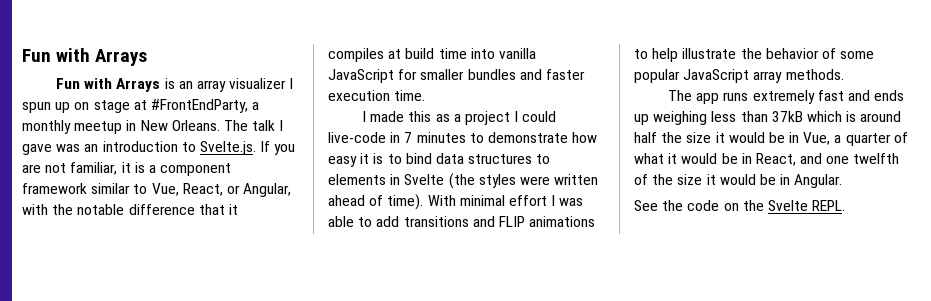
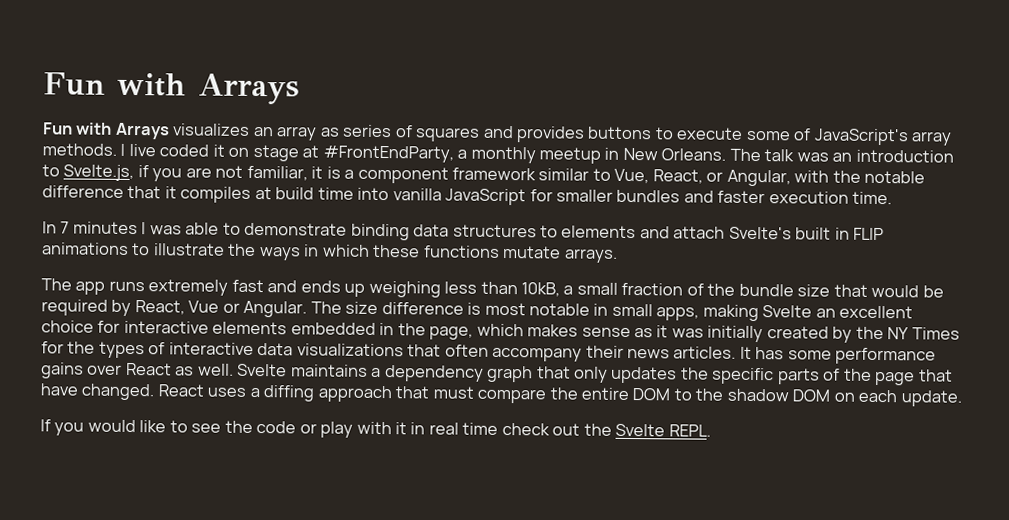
[164,78,175,89] is -> [172,123,251,136] visualizes
[229,78,294,89] [22,102,71,113] visualizer I spun up -> [319,124,953,146] [42,143,225,157] as series of squares and provides buttons to execute some of JavaScript's array methods. I live coded it
[279,120,284,131] [22,144,52,155] I gave -> (795, 155) none
[199,141,271,155] Svelte.js. If -> [63,164,149,182] Svelte.js, if
[362,111,557,125] [328,132,598,143] [328,153,551,167] [328,173,599,189] [328,194,584,210] [328,216,495,227] I made this as a project I could live-code in 7 minutes to demonstrate how easy it is to bind data structures to elements in Svelte (the styles were written ahead of time). With minimal effort I was able to add transitions and -> [42,221,850,241] In 7 minutes I was able to demonstrate binding data structures to elements and attach Svelte's built in
[652,48,679,62] help -> (151, 249) none
[765,48,875,59] [634,69,844,83] behavior of some popular JavaScript array methods. -> [258,244,618,263] ways in which these functions mutate arrays.
[771,111,902,122] [634,132,908,146] [634,153,900,166] [634,174,843,188] [634,200,739,211] 37kB which is around half the size it would be in Vue, a quarter of what it would be in React, and one twelfth of the size it would be in Angular. // See the code on -> [521,282,944,298] [41,299,914,322] [41,320,960,343] [41,341,937,365] [41,362,953,386] [40,383,962,407] [40,419,581,438] 10kB, a small fraction of the bundle size that would be required by React, Vue or Angular. The size difference is most notable in small apps, making Svelte an excellent choice for interactive elements embedded in the page, which makes sense as it was initially created by the NY Times for the types of interactive data visualizations that often accompany their news articles. It has some performance gains over React as well. Svelte maintains a dependency graph that only updates the specific parts of the page that have changed. React uses a diffing approach that must compare the entire DOM to the shadow DOM on each update. // If you would like to see the code or play with it in real time check out

